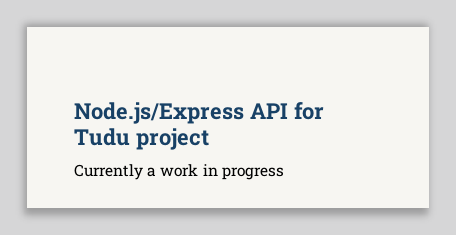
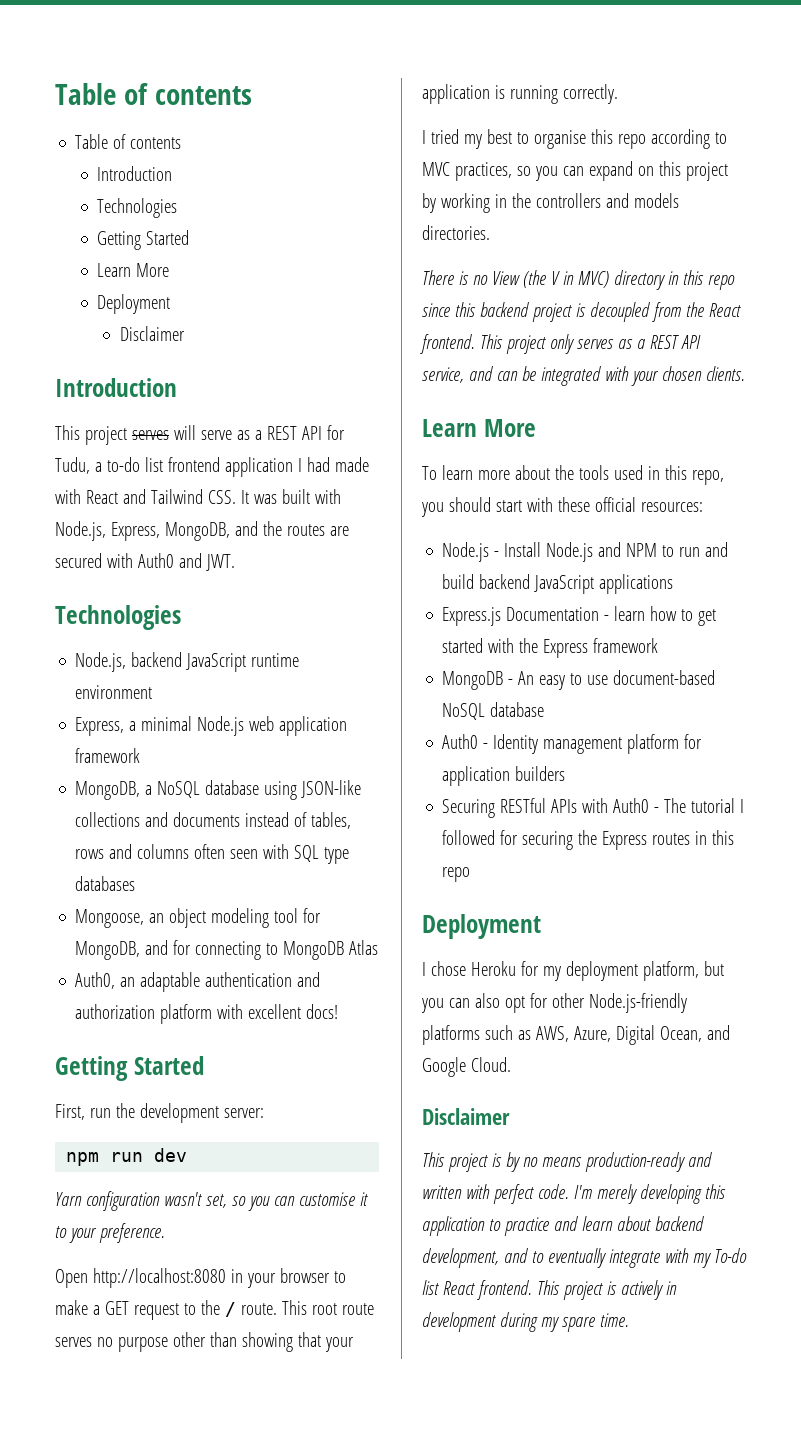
[74,102,324,124] [74,128,209,150] [74,164,284,180] Node.js/Express API for Tudu project // Currently a work in progress -> [55,83,252,105] [75,134,182,149] [97,166,173,181] [97,198,178,218] [97,230,190,250] [97,263,170,277] [97,294,171,314] [119,326,185,341] [55,378,177,397] [55,425,345,445] [55,457,369,477] [55,489,341,504] [55,521,349,541] [55,553,235,571] [55,605,181,630] [75,652,300,672] [75,685,153,699] [75,716,348,736] [75,748,141,763] [75,780,362,800] [75,812,352,829] [75,844,350,864] [75,876,136,891] [75,908,322,928] [75,940,379,960] [75,972,321,992] [75,1004,339,1024] [55,1056,204,1081] [55,1103,264,1123] [66,1148,188,1166] [55,1191,368,1211] [55,1223,165,1243] [55,1268,346,1288] [55,1300,374,1320] [55,1332,354,1352] [422,84,618,104] [422,129,727,149] [422,161,728,181] [422,193,679,213] [422,225,490,240] [422,270,735,290] [422,302,741,322] [420,334,701,354] [422,366,745,386] [422,419,536,437] [422,465,724,485] [421,497,703,517] [442,542,729,562] [442,574,674,594] [442,606,717,626] [442,638,659,658] [442,670,716,690] [442,702,545,720] [442,734,703,754] [442,766,566,786] [442,798,745,818] [442,830,735,850] [442,867,471,882] [422,914,541,939] [422,961,724,981] [421,993,687,1013] [422,1025,730,1045] [422,1057,511,1077] [422,1108,510,1125] [422,1152,712,1172] [422,1184,726,1204] [422,1216,704,1236] [422,1248,747,1268] [422,1280,677,1300] [422,1312,629,1332] Table of contents // Table of contents // Introduction // Technologies // Getting Started // Learn More // Deployment // Disclaimer // Introduction // This project serves will serve as a REST API for Tudu, a to-do list frontend application I had made with React and Tailwind CSS. It was built with Node.js, Express, MongoDB, and the routes are secured with Auth0 and JWT. // Technologies // Node.js, backend JavaScript runtime environment // Express, a minimal Node.js web application framework // MongoDB, a NoSQL database using JSON-like collections and documents instead of tables, rows and columns often seen with SQL type databases // Mongoose, an object modeling tool for MongoDB, and for connecting to MongoDB Atlas // Auth0, an adaptable authentication and authorization platform with excellent docs! // Getting Started // First, run the development server: // npm run dev // Yarn configuration wasn't set, so you can customise it to your preference. // Open http://localhost:8080 in your browser to make a GET request to the / route. This root route serves no purpose other than showing that your application is running correctly. // I tried my best to organise this repo according to MVC practices, so you can expand on this project by working in the controllers and models directories. // There is no View (the V in MVC) directory in this repo since this backend project is decoupled from the React frontend. This project only serves as a REST API service, and can be integrated with your chosen clients. // Learn More // To learn more about the tools used in this repo, you should start with these official resources: // Node.js - Install Node.js and NPM to run and build backend JavaScript applications // Express.js Documentation - learn how to get started with the Express framework // MongoDB - An easy to use document-based NoSQL database // Auth0 - Identity management platform for application builders // Securing RESTful APIs with Auth0 - The tutorial I followed for securing the Express routes in this repo // Deployment // I chose Heroku for my deployment platform, but you can also opt for other Node.js-friendly platforms such as AWS, Azure, Digital Ocean, and Google Cloud. // Disclaimer // This project is by no means production-ready and written with perfect code. I'm merely developing this application to practice and learn about backend development, and to eventually integrate with my To-do list React frontend. This project is actively in development during my spare time.

